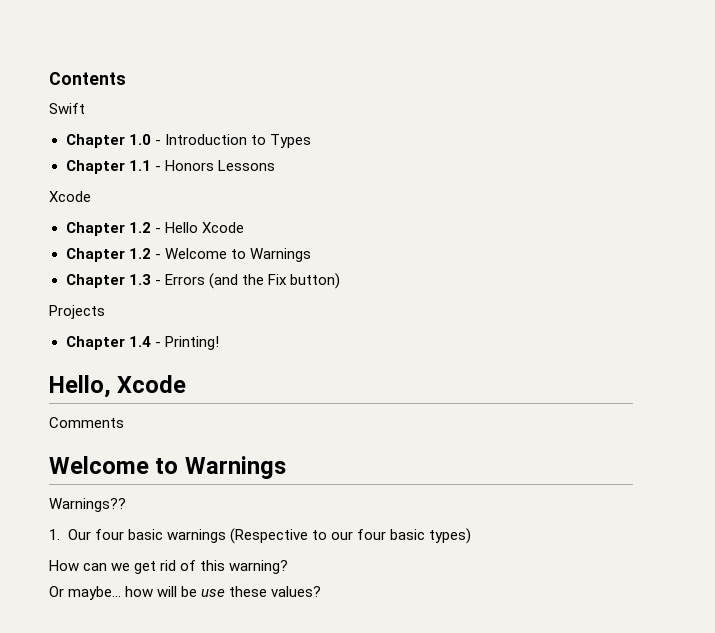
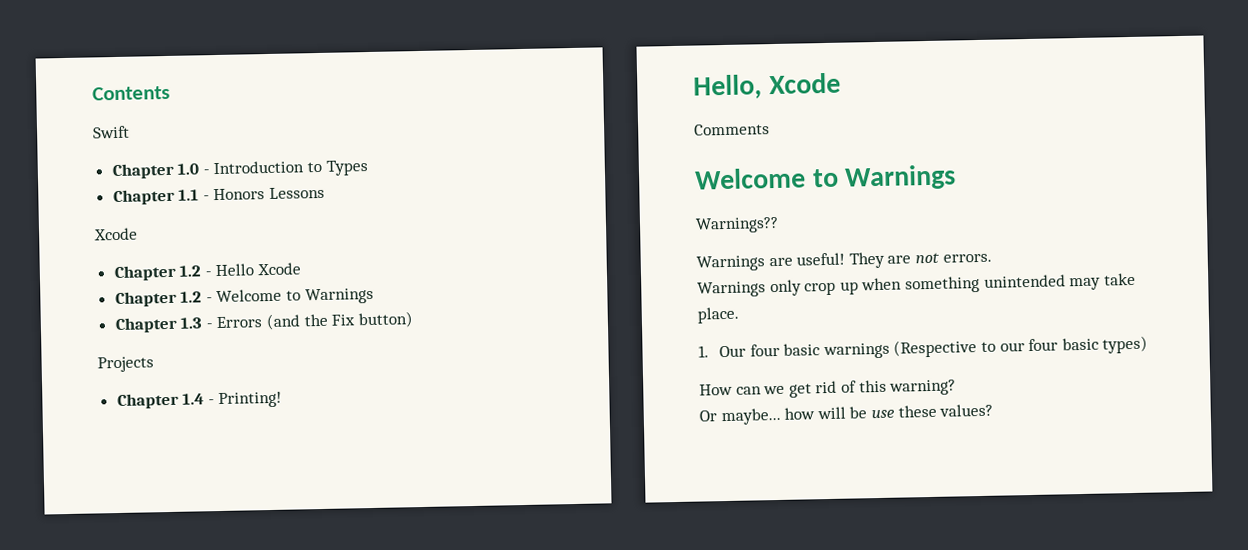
(126, 505) none -> [696,251,992,272] [697,272,1136,298] [697,306,739,324] // Warnings are useful! They are not errors. // Warnings only crop up when something unintended may take place.

